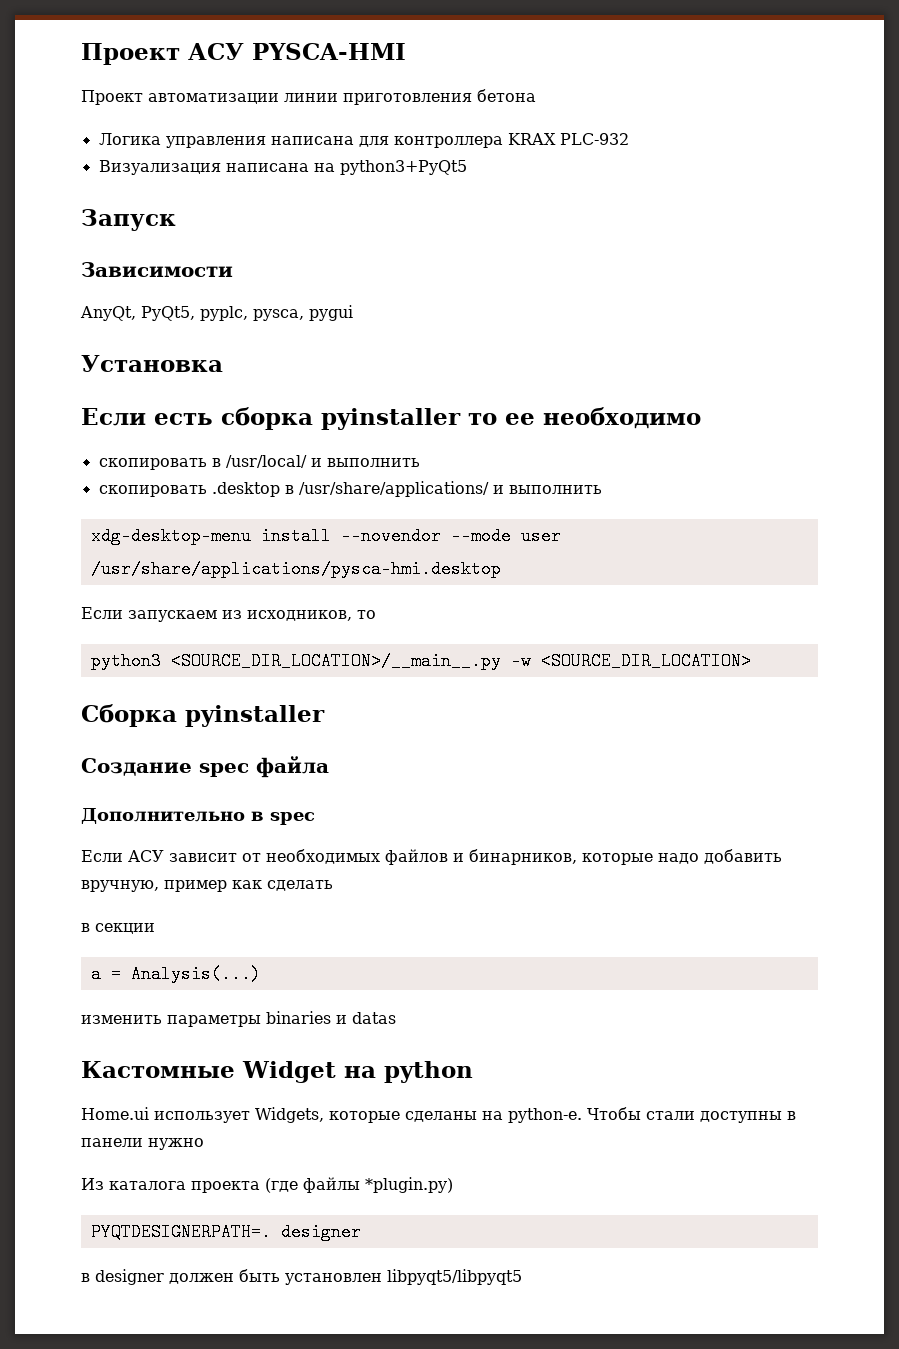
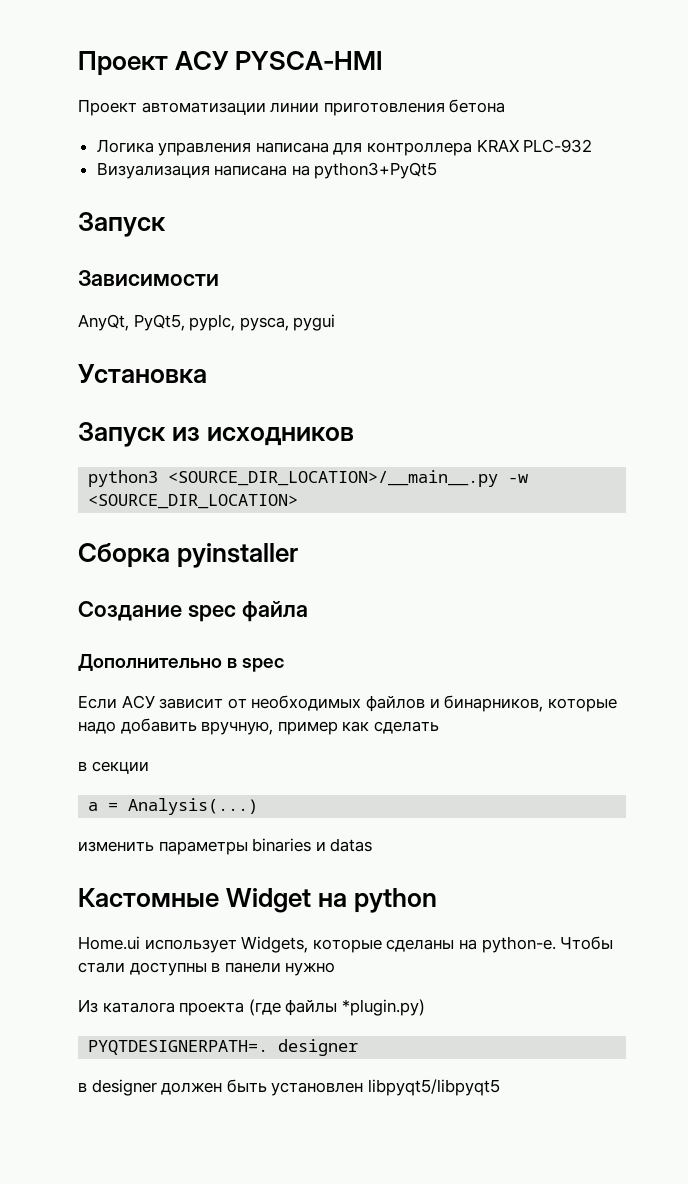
[81,407,701,430] [98,455,420,470] [98,481,602,497] [90,527,561,545] [90,560,501,578] [81,607,376,622] Если есть сборка pyinstaller то ее необходимо // скопировать в /usr/local/ и выполнить // скопировать .desktop в /usr/share/applications/ и выполнить // xdg-desktop-menu install --novendor --mode user /usr/share/applications/pysca-hmi.desktop // Если запускаем из исходников, то -> [78,422,355,447] Запуск из исходников

